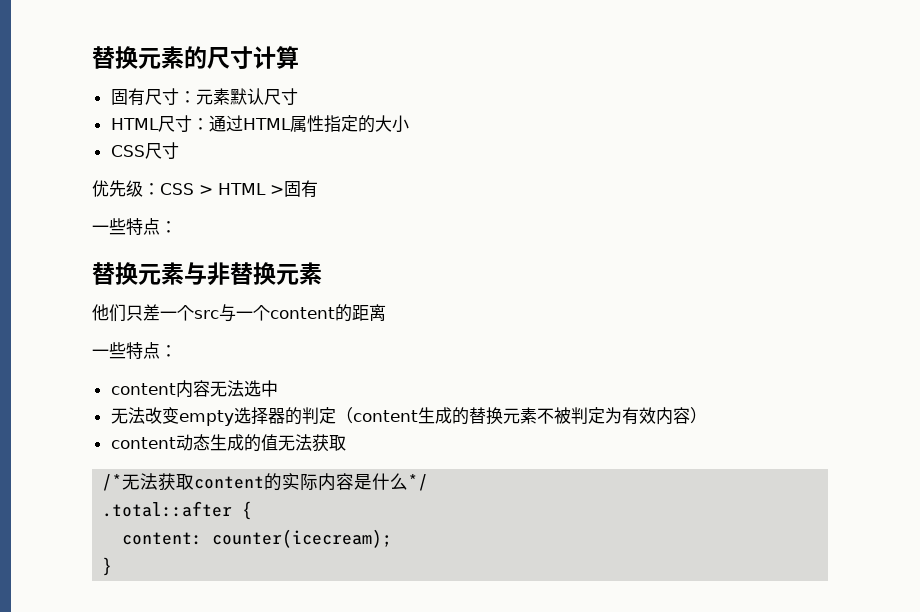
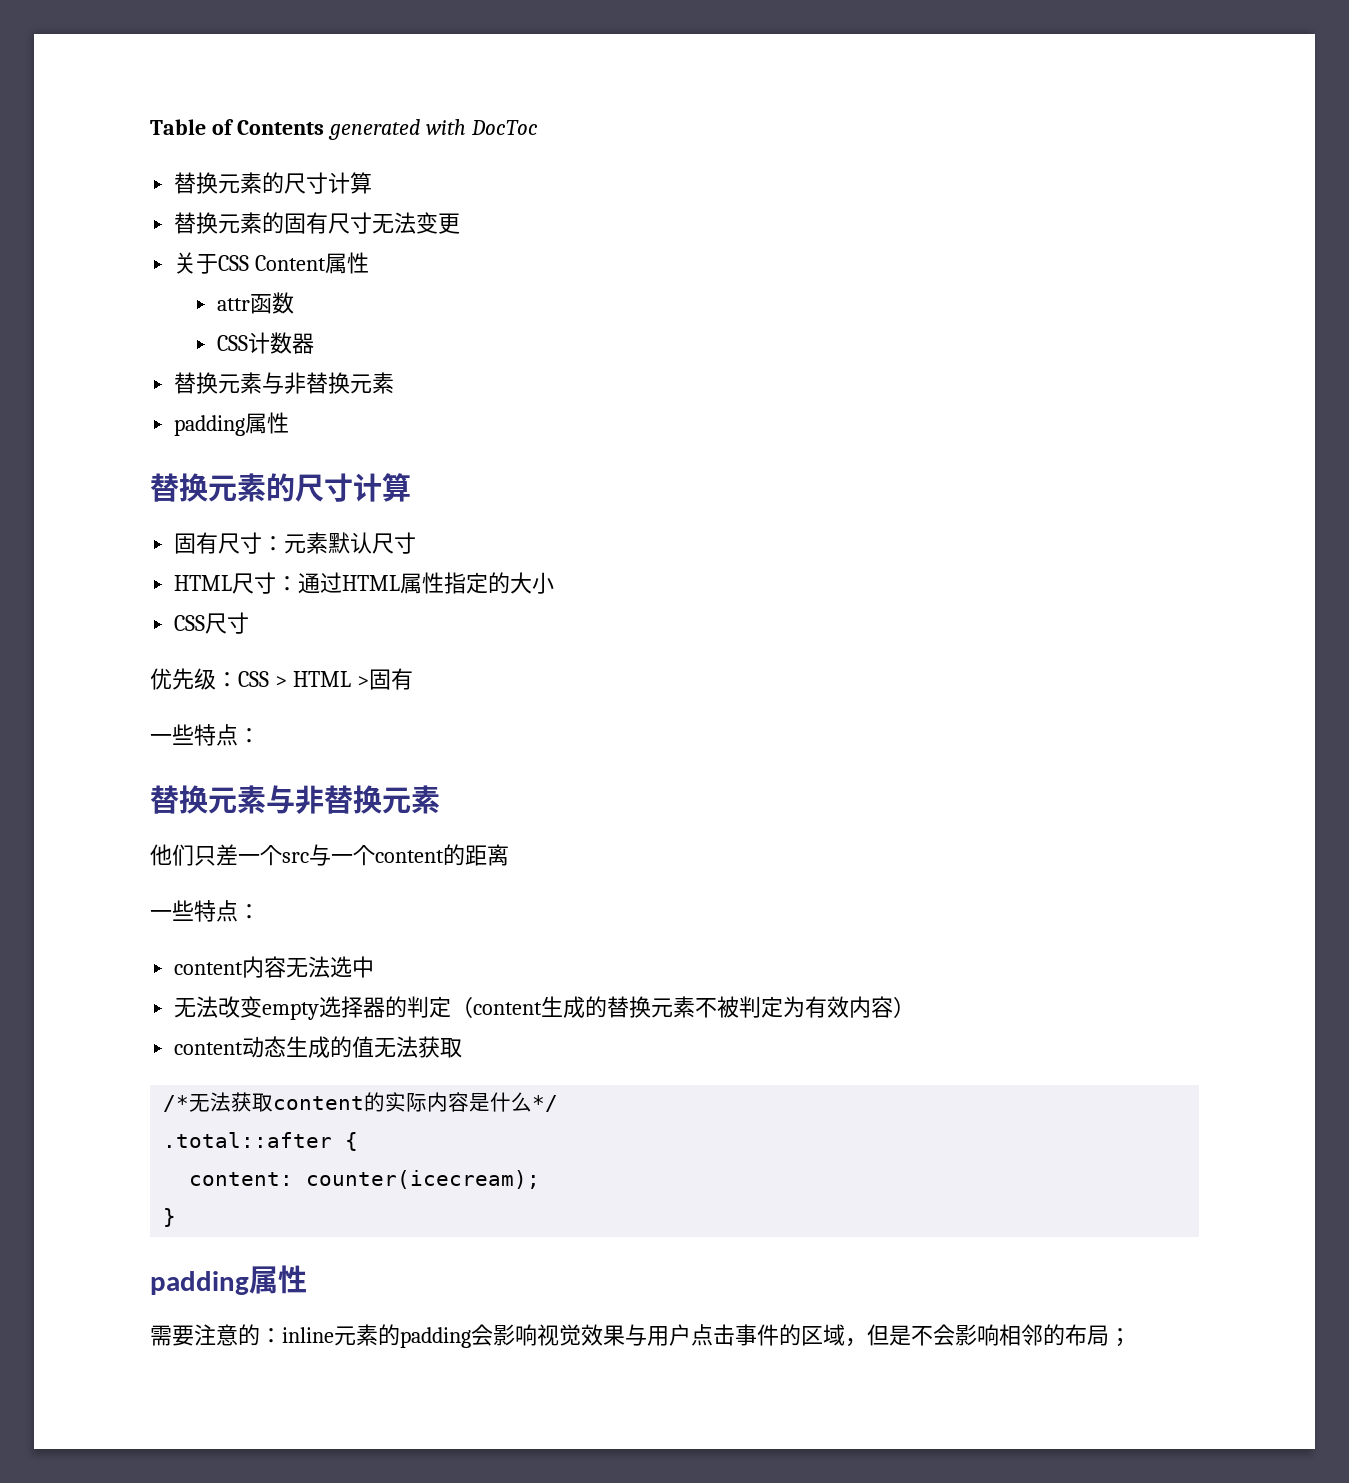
(92, 57) none -> [150,119,538,140] [174,172,373,194] [174,212,461,234] [174,252,370,274] [216,292,294,314] [216,332,314,354] [174,372,395,394] [174,412,290,436] Table of Contents generated with DocToc // 替换元素的尺寸计算 // 替换元素的固有尺寸无法变更 // 关于CSS Content属性 // attr函数 // CSS计数器 // 替换元素与非替换元素 // padding属性 //
(113, 566) none -> [150,1265,307,1295] [150,1324,1131,1348] // padding属性 // 需要注意的：inline元素的padding会影响视觉效果与用户点击事件的区域，但是不会影响相邻的布局；

